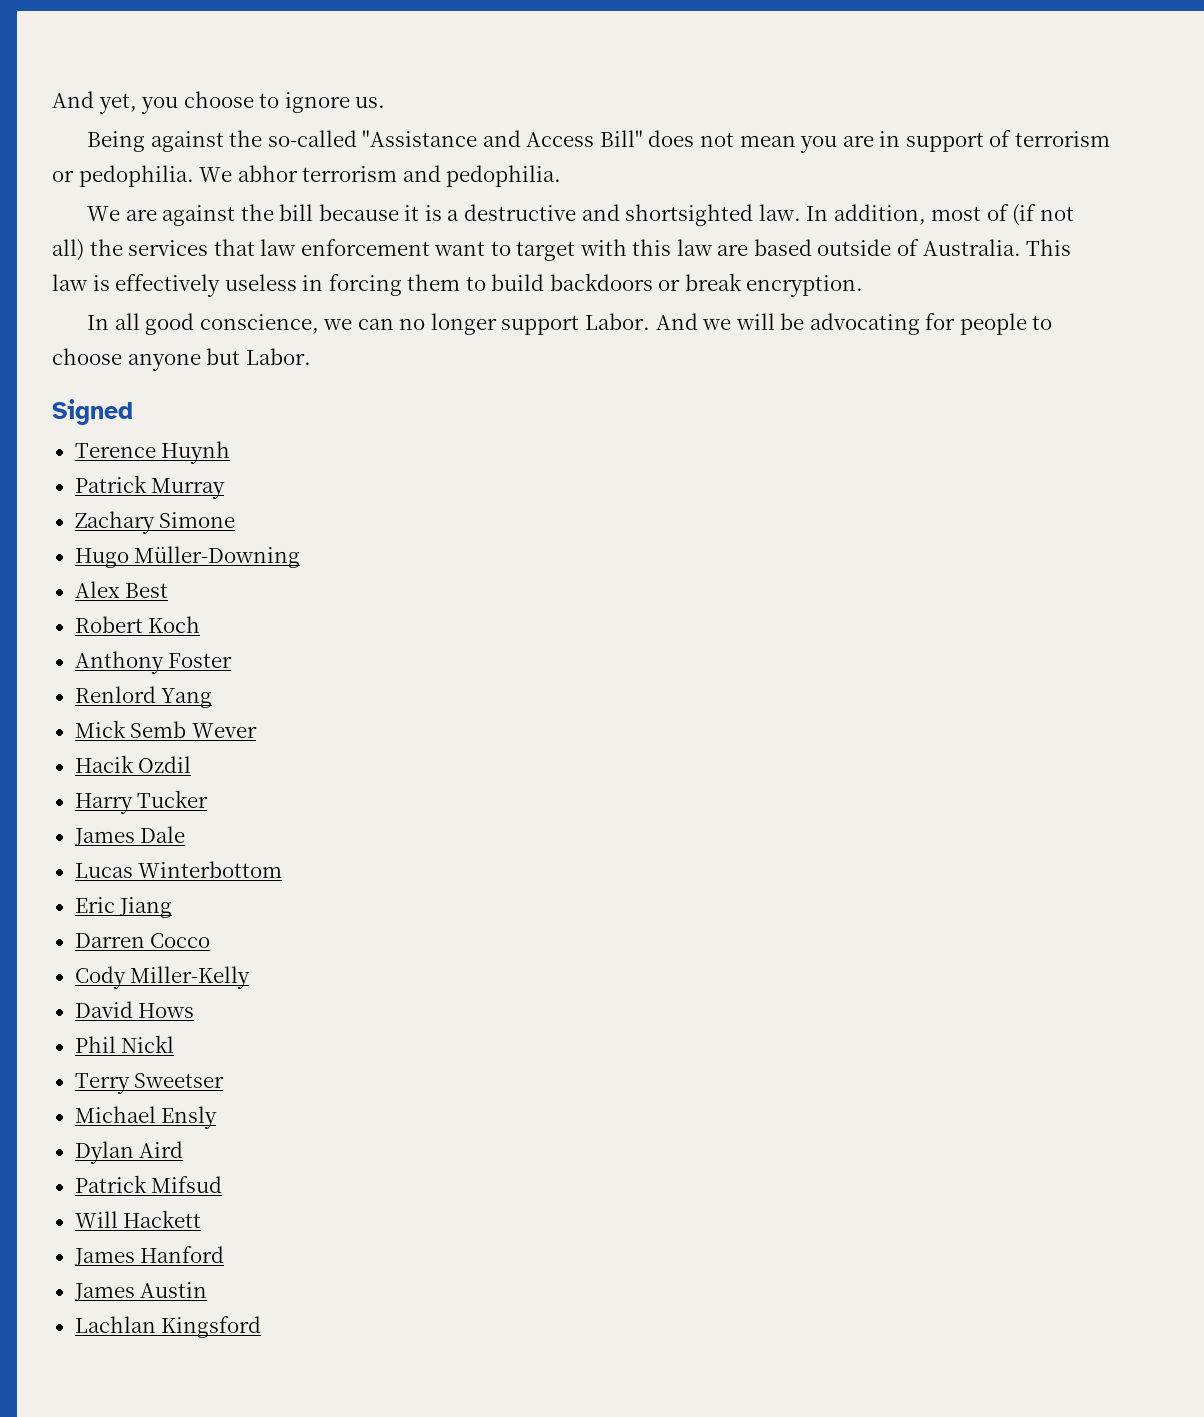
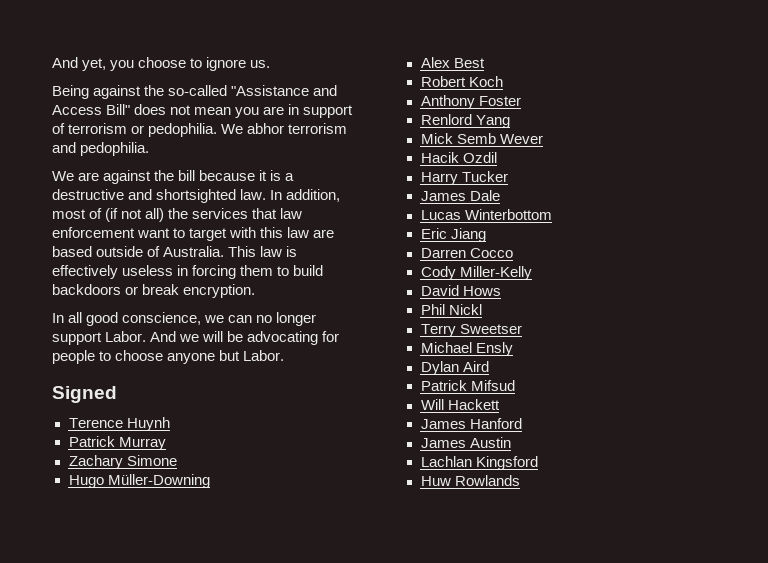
(262, 1327) none -> [420,475,520,486] // Huw Rowlands

